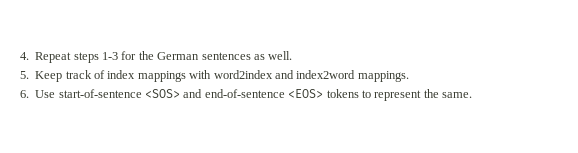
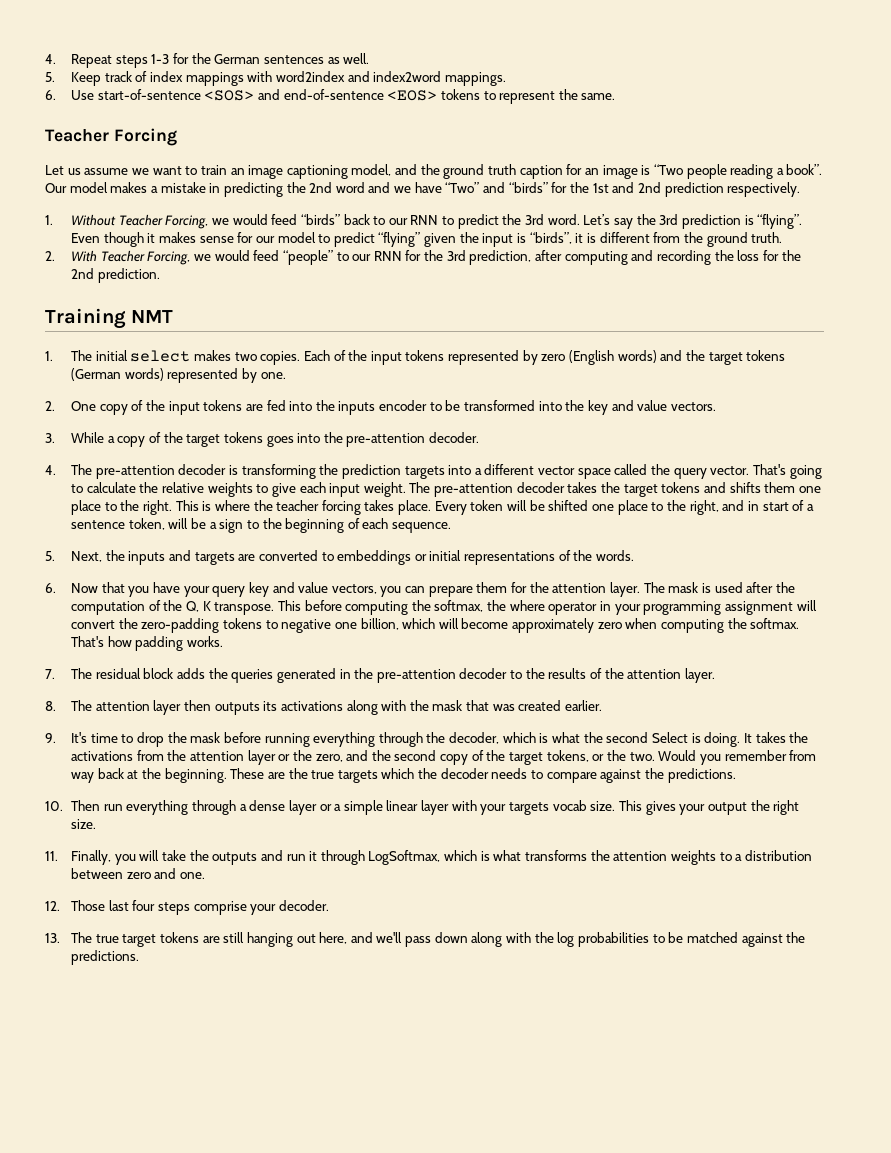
(472, 95) none -> [45,128,177,146] [45,164,823,179] [45,182,801,197] [45,214,803,229] [71,232,783,247] [45,250,801,265] [71,268,160,283] [45,308,174,329] [45,350,786,365] [71,368,286,383] [45,400,716,415] [45,432,480,447] [45,464,822,479] [71,482,821,497] [71,500,814,515] [71,518,452,533] [45,550,635,565] [45,582,795,597] [71,600,817,615] [71,618,800,633] [71,636,223,651] [45,668,715,683] [45,700,603,715] [45,732,809,747] [71,750,817,765] [71,768,736,783] [45,800,800,815] [71,819,97,829] [45,850,812,865] [71,868,205,879] [45,900,329,915] [45,932,806,947] [71,950,140,965] // Teacher Forcing // Let us assume we want to train an image captioning model, and the ground truth caption for an image is “Two people reading a book”. Our model makes a mistake in predicting the 2nd word and we have “Two” and “birds” for the 1st and 2nd prediction respectively. // 1. Without Teacher Forcing, we would feed “birds” back to our RNN to predict the 3rd word. Let’s say the 3rd prediction is “flying”. Even though it makes sense for our model to predict “flying” given the input is “birds”, it is different from the ground truth. // 2. With Teacher Forcing, we would feed “people” to our RNN for the 3rd prediction, after computing and recording the loss for the 2nd prediction. // Training NMT // 1. The initial select makes two copies. Each of the input tokens represented by zero (English words) and the target tokens (German words) represented by one. // 2. One copy of the input tokens are fed into the inputs encoder to be transformed into the key and value vectors. // 3. While a copy of the target tokens goes into the pre-attention decoder. // 4. The pre-attention decoder is transforming the prediction targets into a different vector space called the query vector. That's going to calculate the relative weights to give each input weight. The pre-attention decoder takes the target tokens and shifts them one place to the right. This is where the teacher forcing takes place. Every token will be shifted one place to the right, and in start of a sentence token, will be a sign to the beginning of each sequence. // 5. Next, the inputs and targets are converted to embeddings or initial representations of the words. // 6. Now that you have your query key and value vectors, you can prepare them for the attention layer. The mask is used after the computation of the Q, K transpose. This before computing the softmax, the where operator in your programming assignment will convert the zero-padding tokens to negative one billion, which will become approximately zero when computing the softmax. That's how padding works. // 7. The residual block adds the queries generated in the pre-attention decoder to the results of the attention layer. // 8. The attention layer then outputs its activations along with the mask that was created earlier. // 9. It's time to drop the mask before running everything through the decoder, which is what the second Select is doing. It takes the activations from the attention layer or the zero, and the second copy of the target tokens, or the two. Would you remember from way back at the beginning. These are the true targets which the decoder needs to compare against the predictions. // 10. Then run everything through a dense layer or a simple linear layer with your targets vocab size. This gives your output the right size. // 11. Finally, you will take the outputs and run it through LogSoftmax, which is what transforms the attention weights to a distribution between zero and one. // 12. Those last four steps comprise your decoder. // 13. The true target tokens are still hanging out here, and we'll pass down along with the log probabilities to be matched against the predictions.

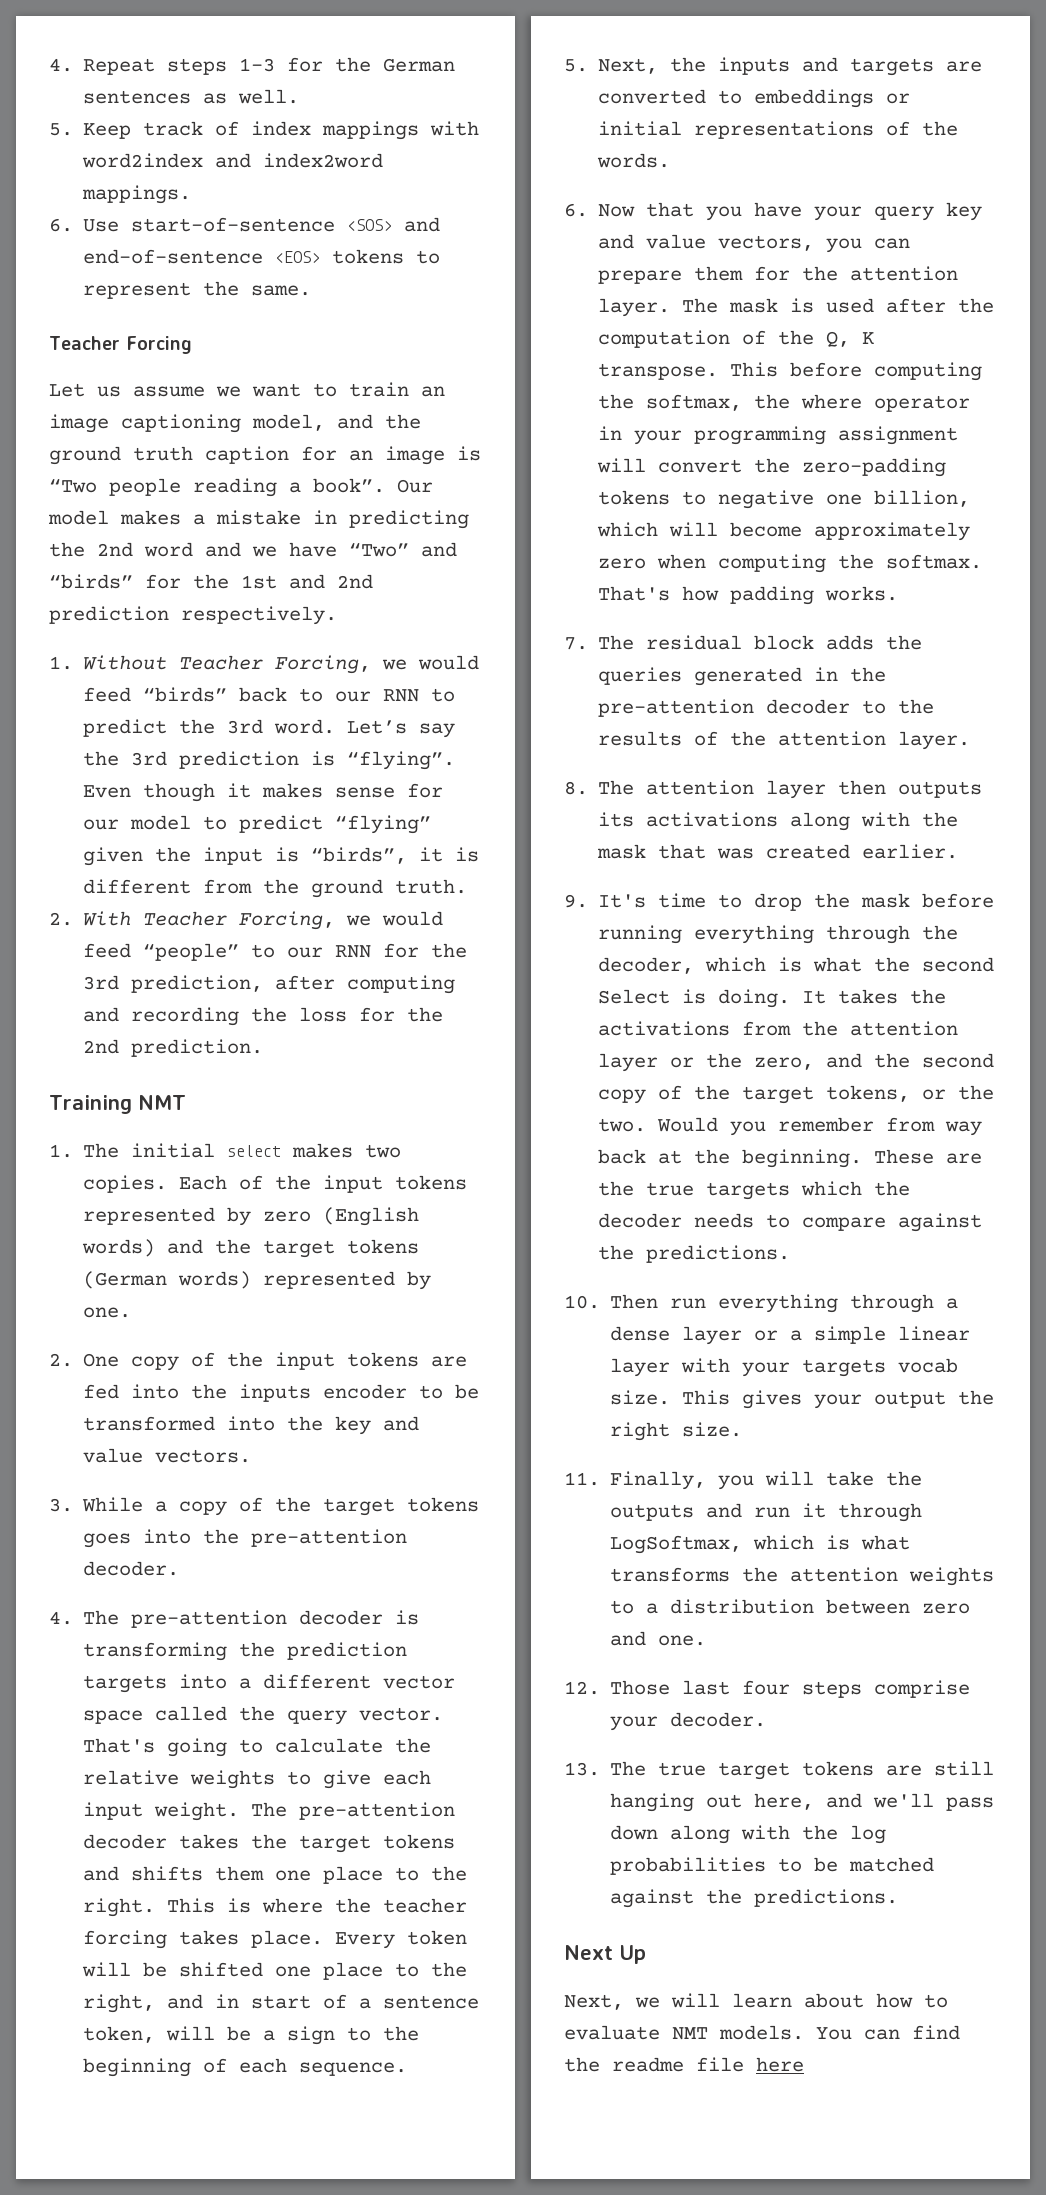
(140, 957) none -> [564,1945,646,1964] [564,1993,948,2010] [564,2025,960,2040] [564,2057,804,2072] // Next Up // Next, we will learn about how to evaluate NMT models. You can find the readme file here

